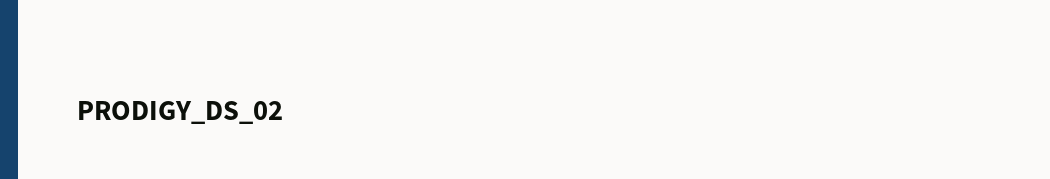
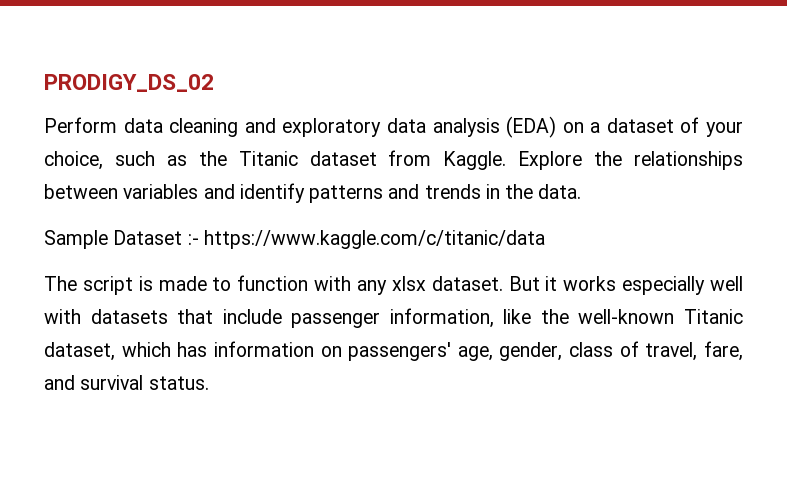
(283, 112) none -> [44,116,744,138] [44,150,743,170] [44,183,582,203] [44,230,545,249] [44,275,743,295] [44,308,743,328] [44,341,743,361] [44,375,209,390] // Perform data cleaning and exploratory data analysis (EDA) on a dataset of your choice, such as the Titanic dataset from Kaggle. Explore the relationships between variables and identify patterns and trends in the data. // Sample Dataset :- https://www.kaggle.com/c/titanic/data // The script is made to function with any xlsx dataset. But it works especially well with datasets that include passenger information, like the well-known Titanic dataset, which has information on passengers' age, gender, class of travel, fare, and survival status.

